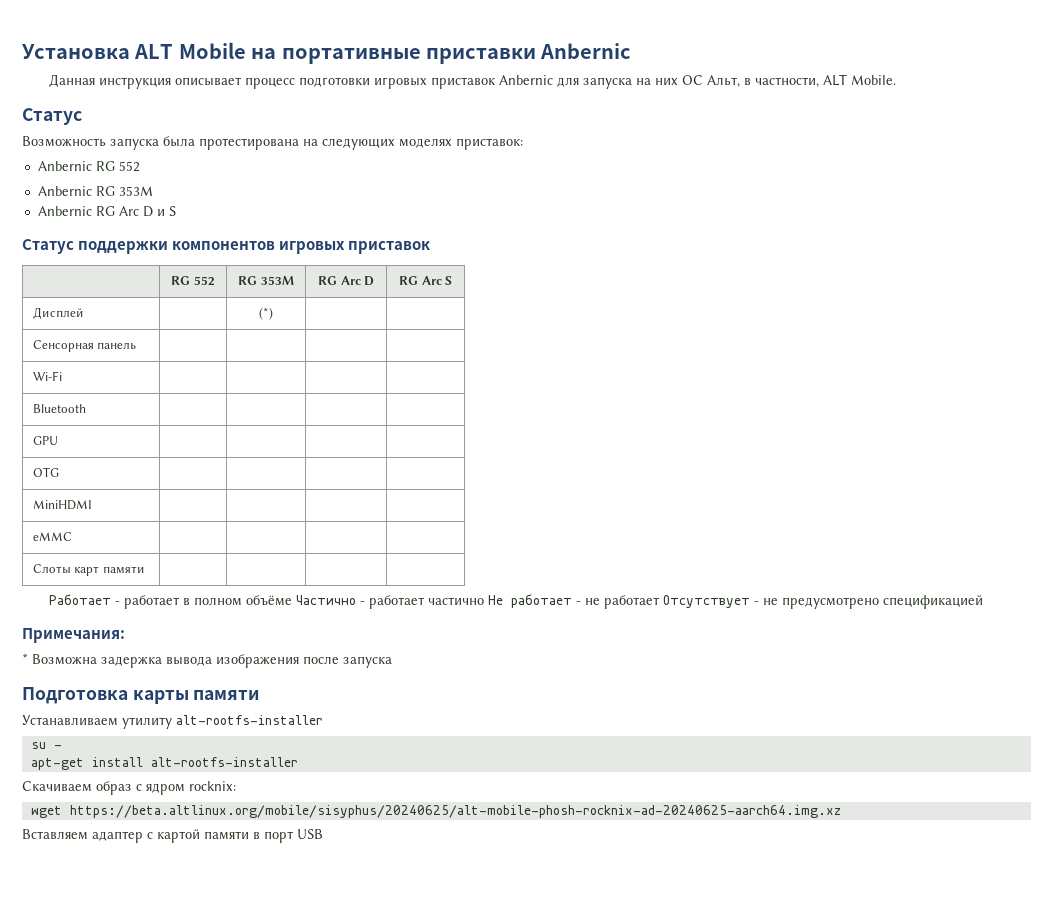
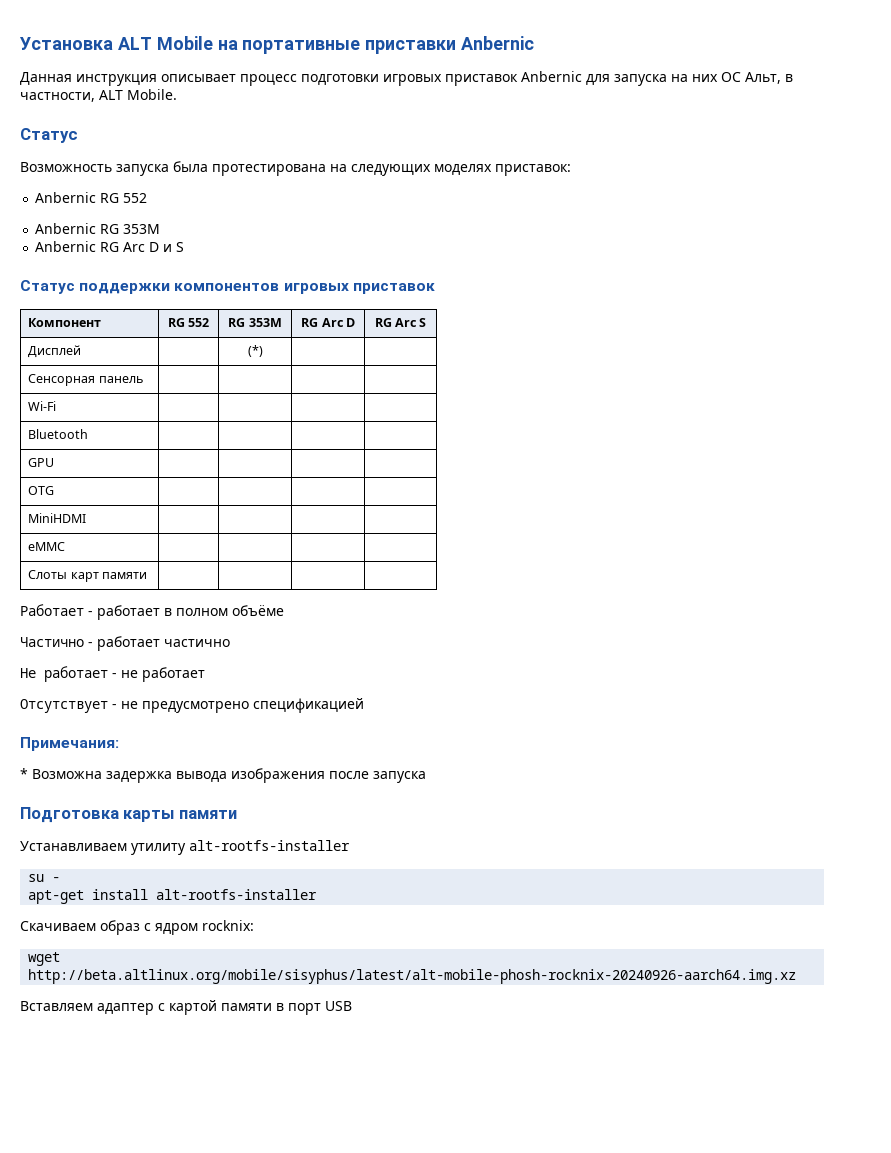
(431, 247) none -> [28,318,102,327] Компонент
(292, 600) none -> (284, 610) //
(484, 601) none -> (230, 643) //
(659, 602) none -> (205, 674) //
[69,805,841,818] https://beta.altlinux.org/mobile/sisyphus/20240625/alt-mobile-phosh-rocknix-ad-20240625-aarch64.img.xz -> [28,969,797,984] http://beta.altlinux.org/mobile/sisyphus/latest/alt-mobile-phosh-rocknix-20240926-aarch64.img.xz

